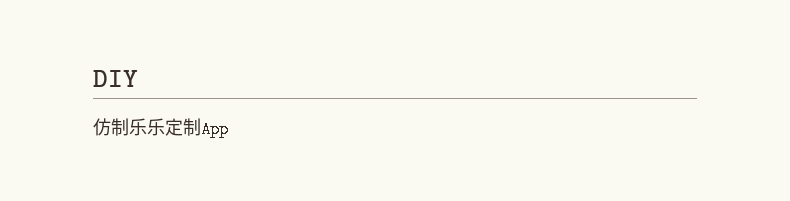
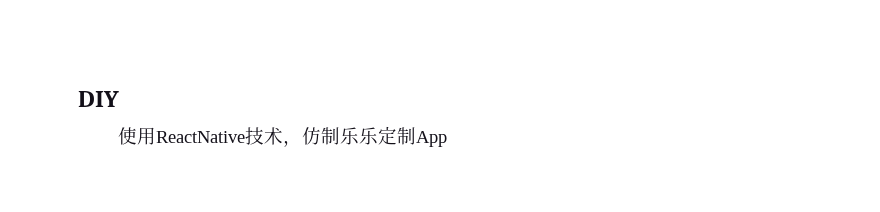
(138, 78) none -> [117,127,302,147] 使用ReactNative技术，

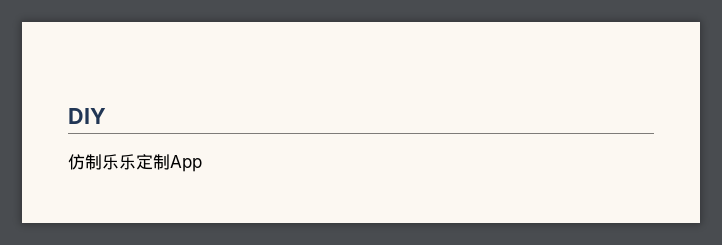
[117,127,302,147] 使用ReactNative技术， -> (106, 116) none

